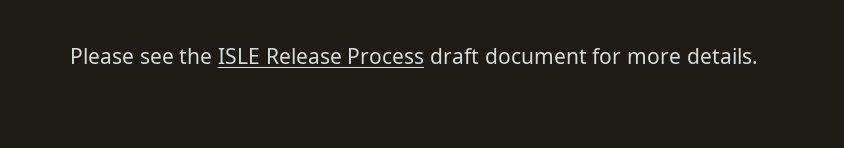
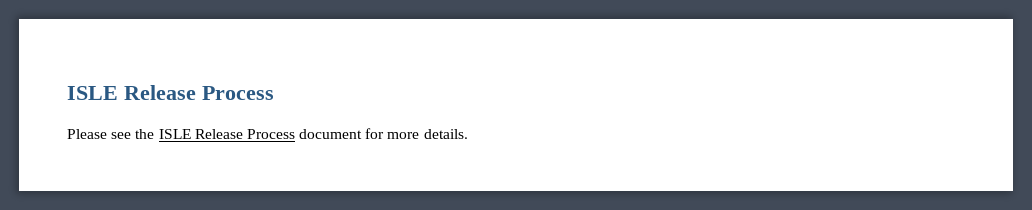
(70, 56) none -> [67,85,274,100] ISLE Release Process //
[430,48,480,64] draft -> (295, 134) none

